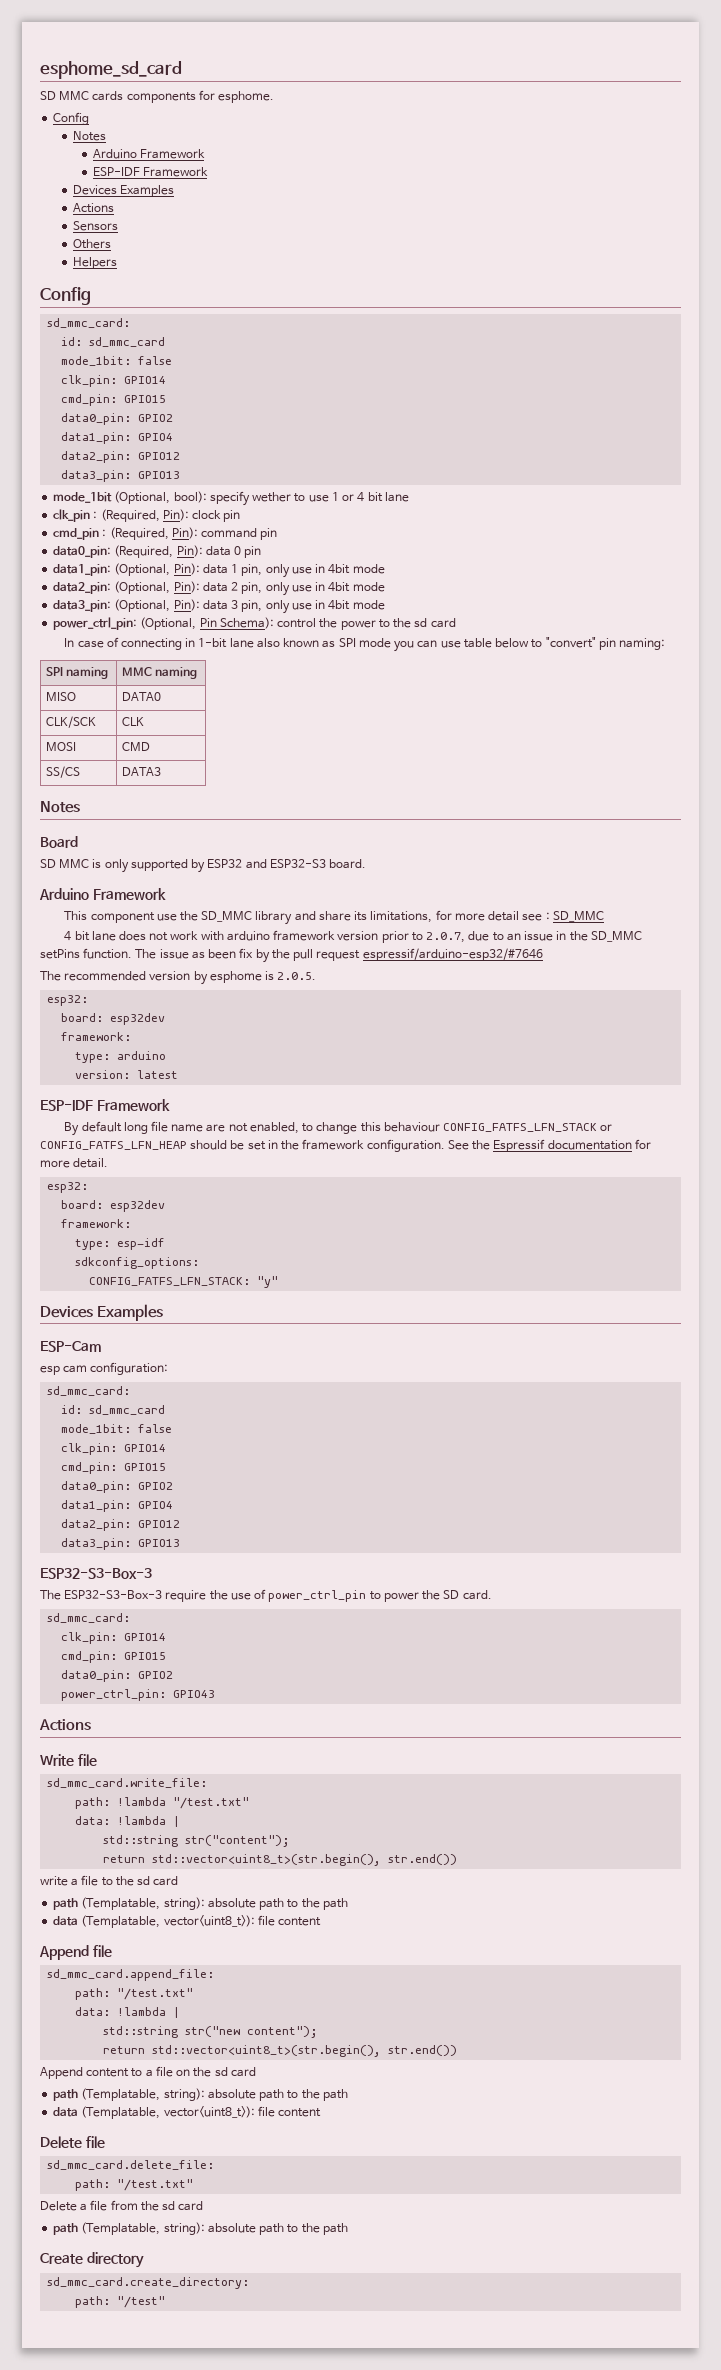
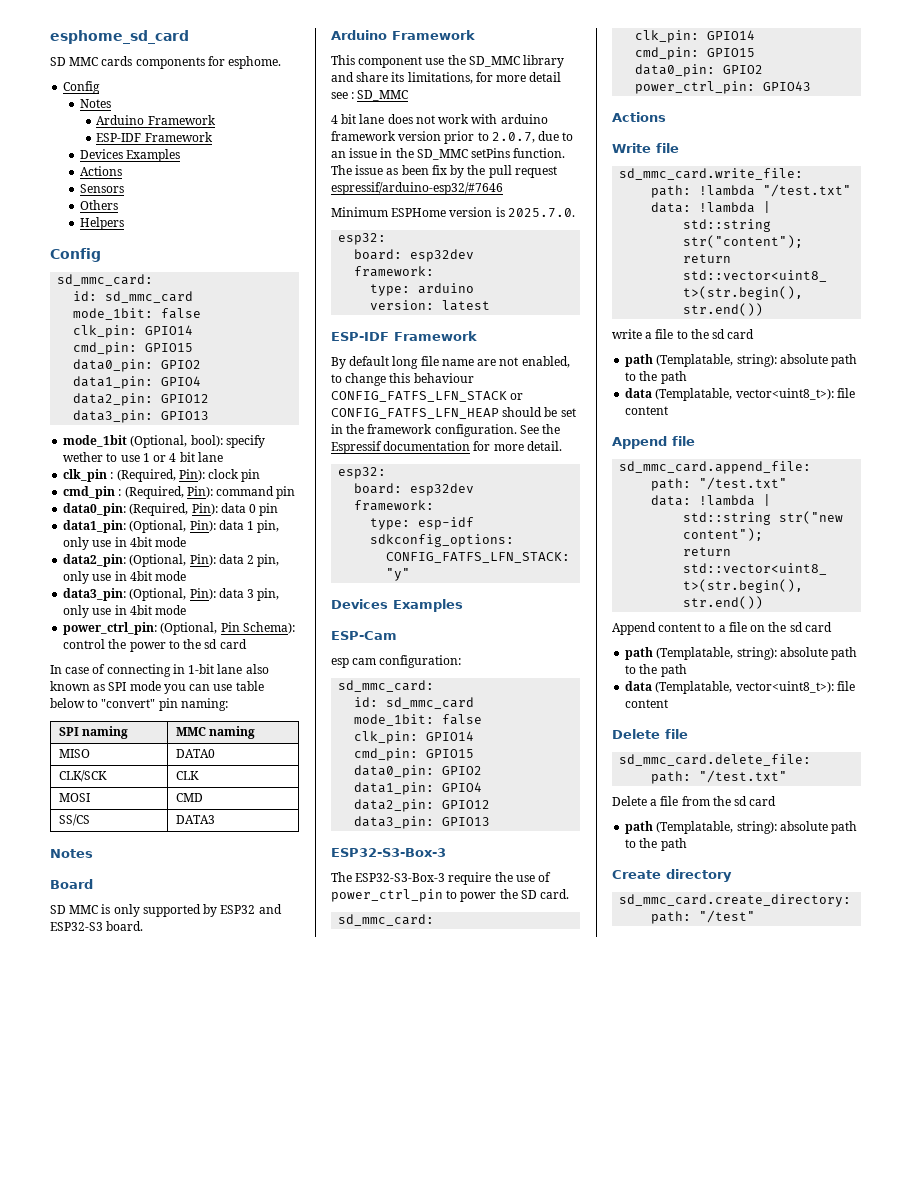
[40,971,317,985] The recommended version by esphome is 2.0.5. -> [331,207,575,218] Minimum ESPHome version is 2025.7.0.

